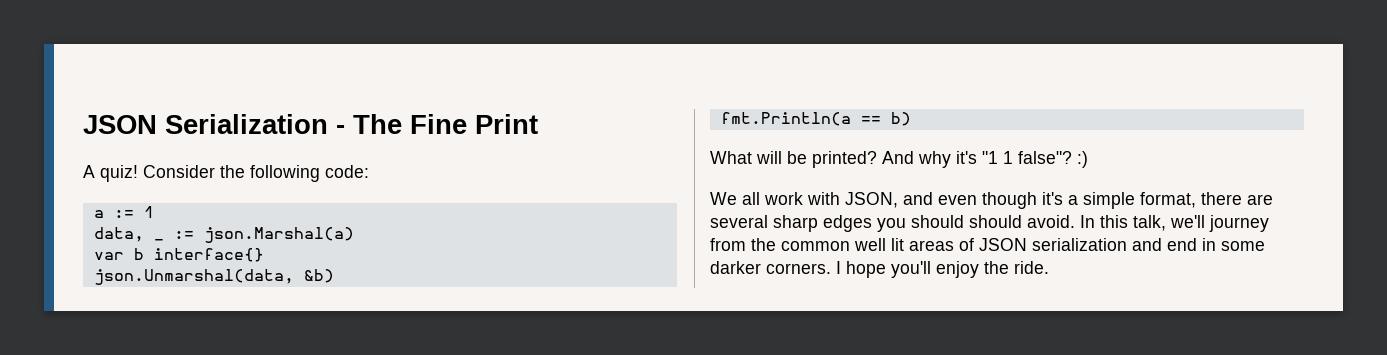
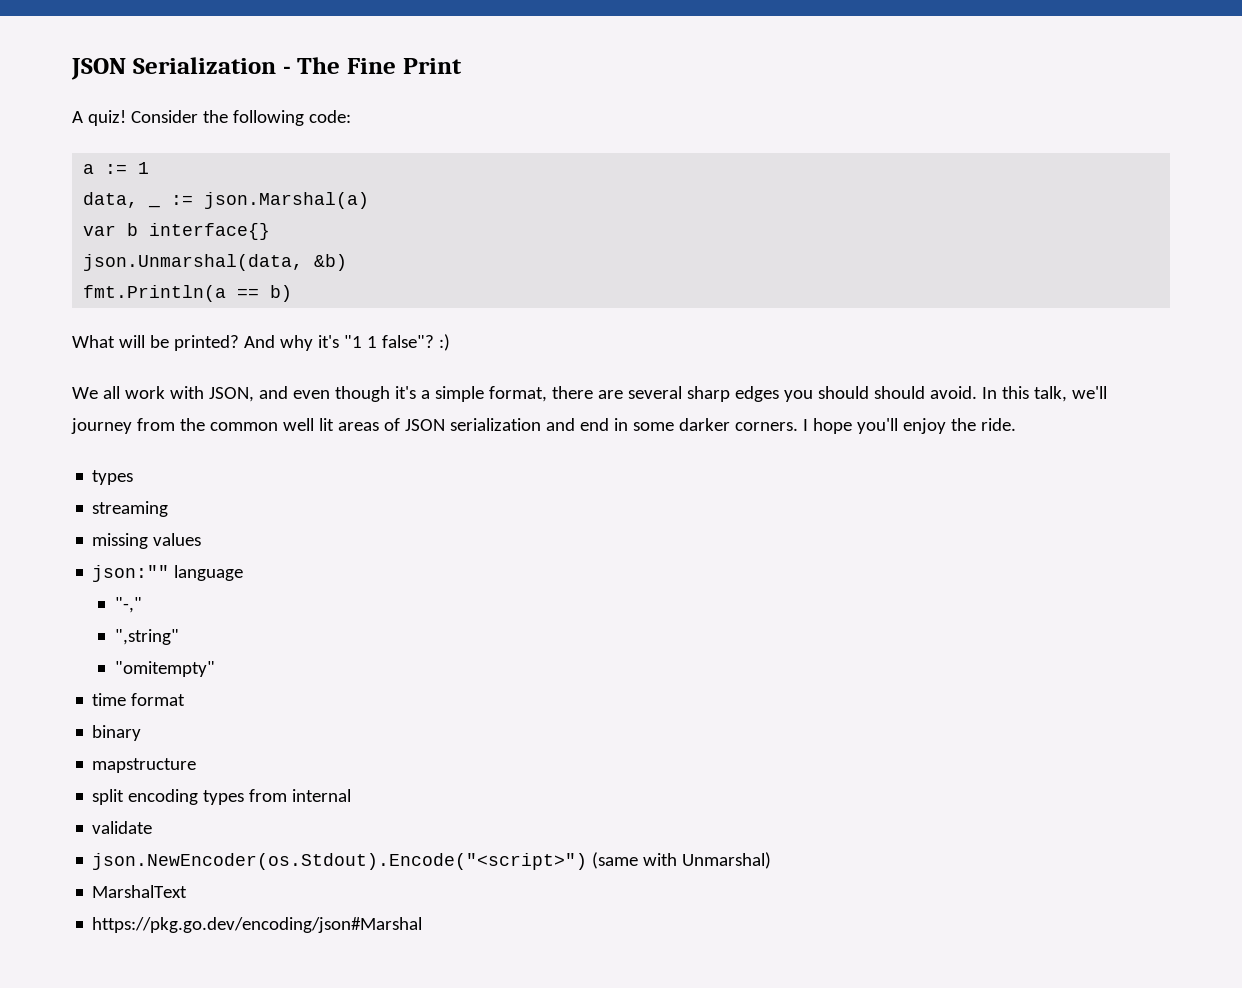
(1049, 267) none -> [92,470,134,485] [92,501,169,517] [92,533,202,549] [92,565,244,582] [114,597,142,613] [114,629,179,645] [114,661,215,677] [92,693,186,706] [92,725,142,741] [92,758,197,773] [92,789,352,805] [92,821,153,834] [92,852,772,870] [92,885,188,898] [92,917,423,933] // types // streaming // missing values // json:"" language // "-," // ",string" // "omitempty" // time format // binary // mapstructure // split encoding types from internal // validate // json.NewEncoder(os.Stdout).Encode("<script>") (same with Unmarshal) // MarshalText // https://pkg.go.dev/encoding/json#Marshal

